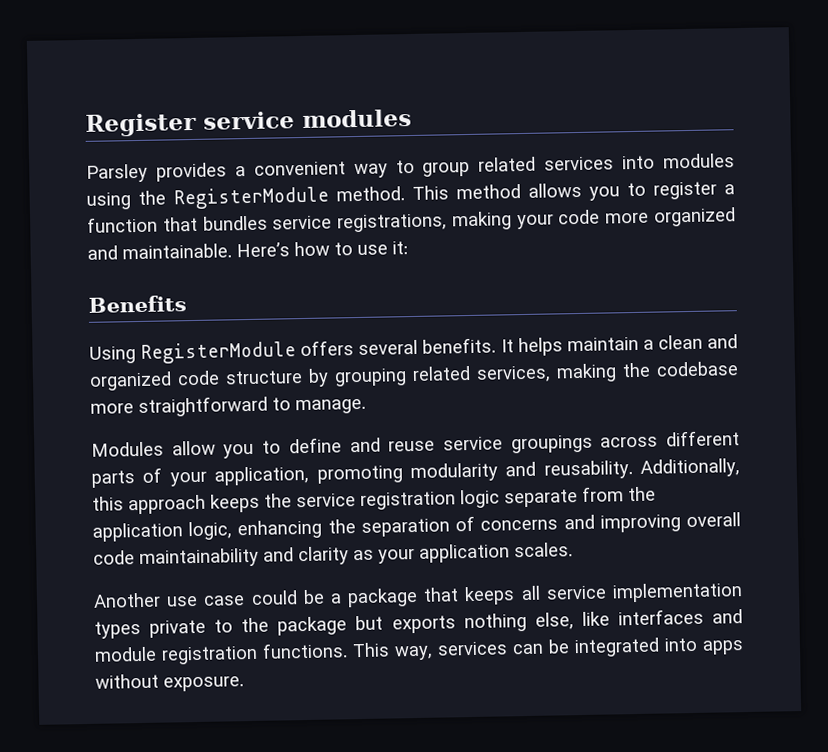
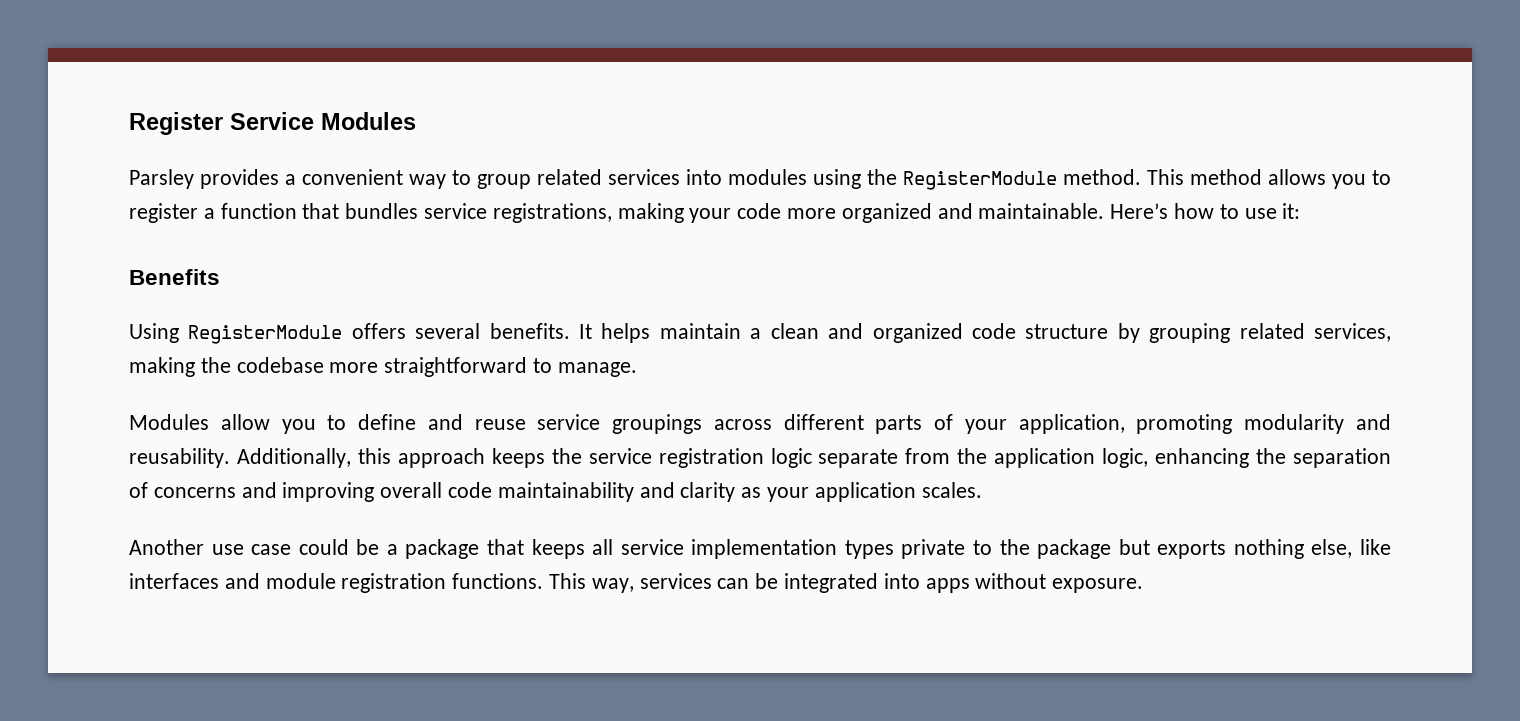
[203,109,412,130] service modules -> [230,112,416,130] Service Modules

